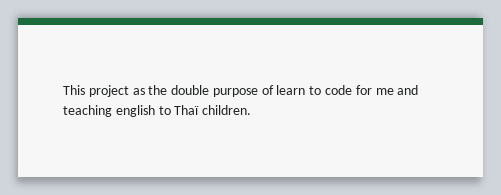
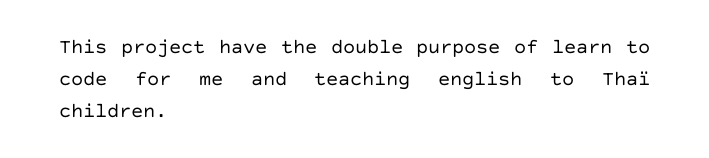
[132,88,145,95] as -> [218,39,267,54] have

